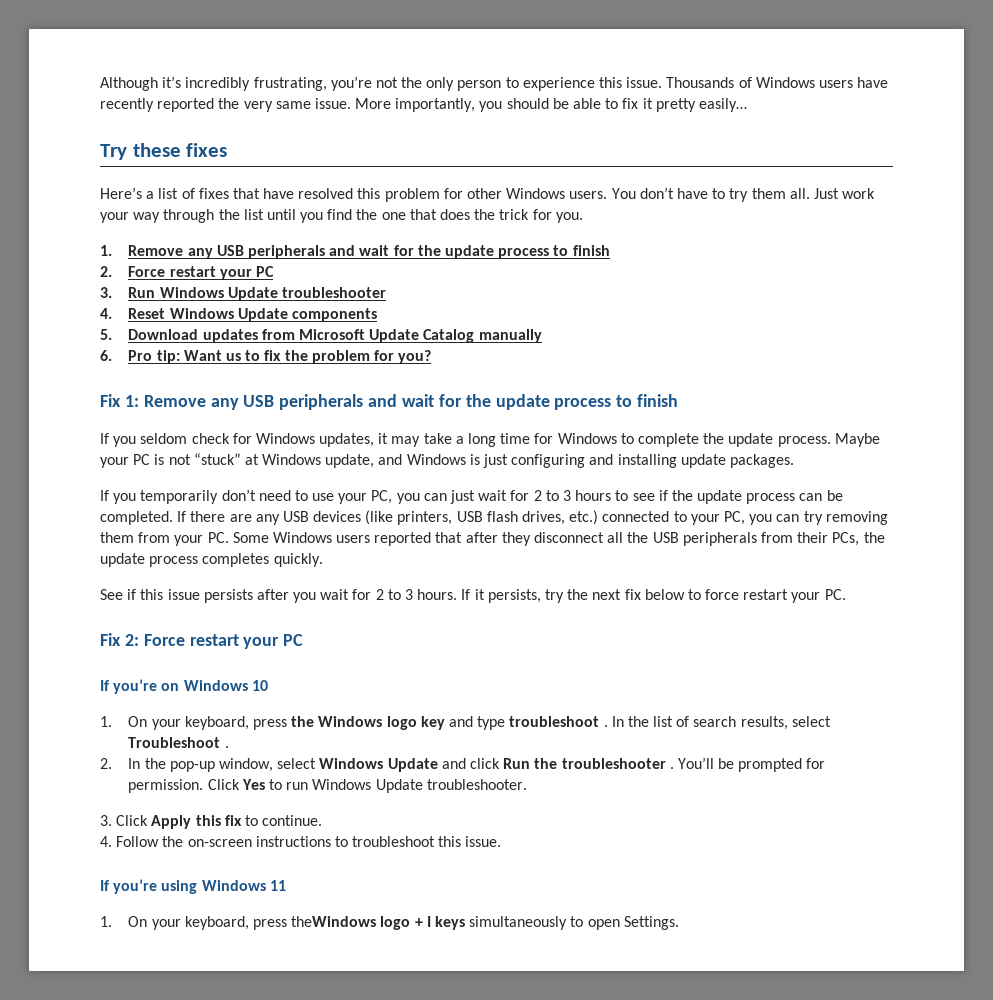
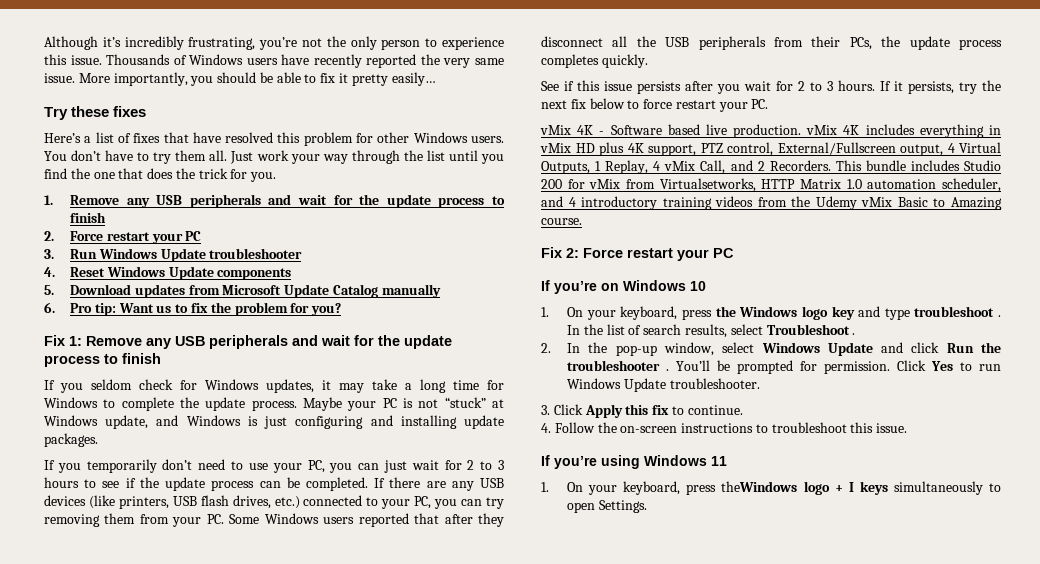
(846, 594) none -> [540,124,1001,138] [540,142,1001,156] [541,160,1001,174] [541,178,1001,192] [541,196,1002,210] [541,218,582,225] // vMix 4K - Software based live production. vMix 4K includes everything in vMix HD plus 4K support, PTZ control, External/Fullscreen output, 4 Virtual Outputs, 1 Replay, 4 vMix Call, and 2 Recorders. This bundle includes Studio 200 for vMix from Virtualsetworks, HTTP Matrix 1.0 automation scheduler, and 4 introductory training videos from the Udemy vMix Basic to Amazing course.

